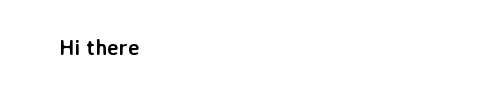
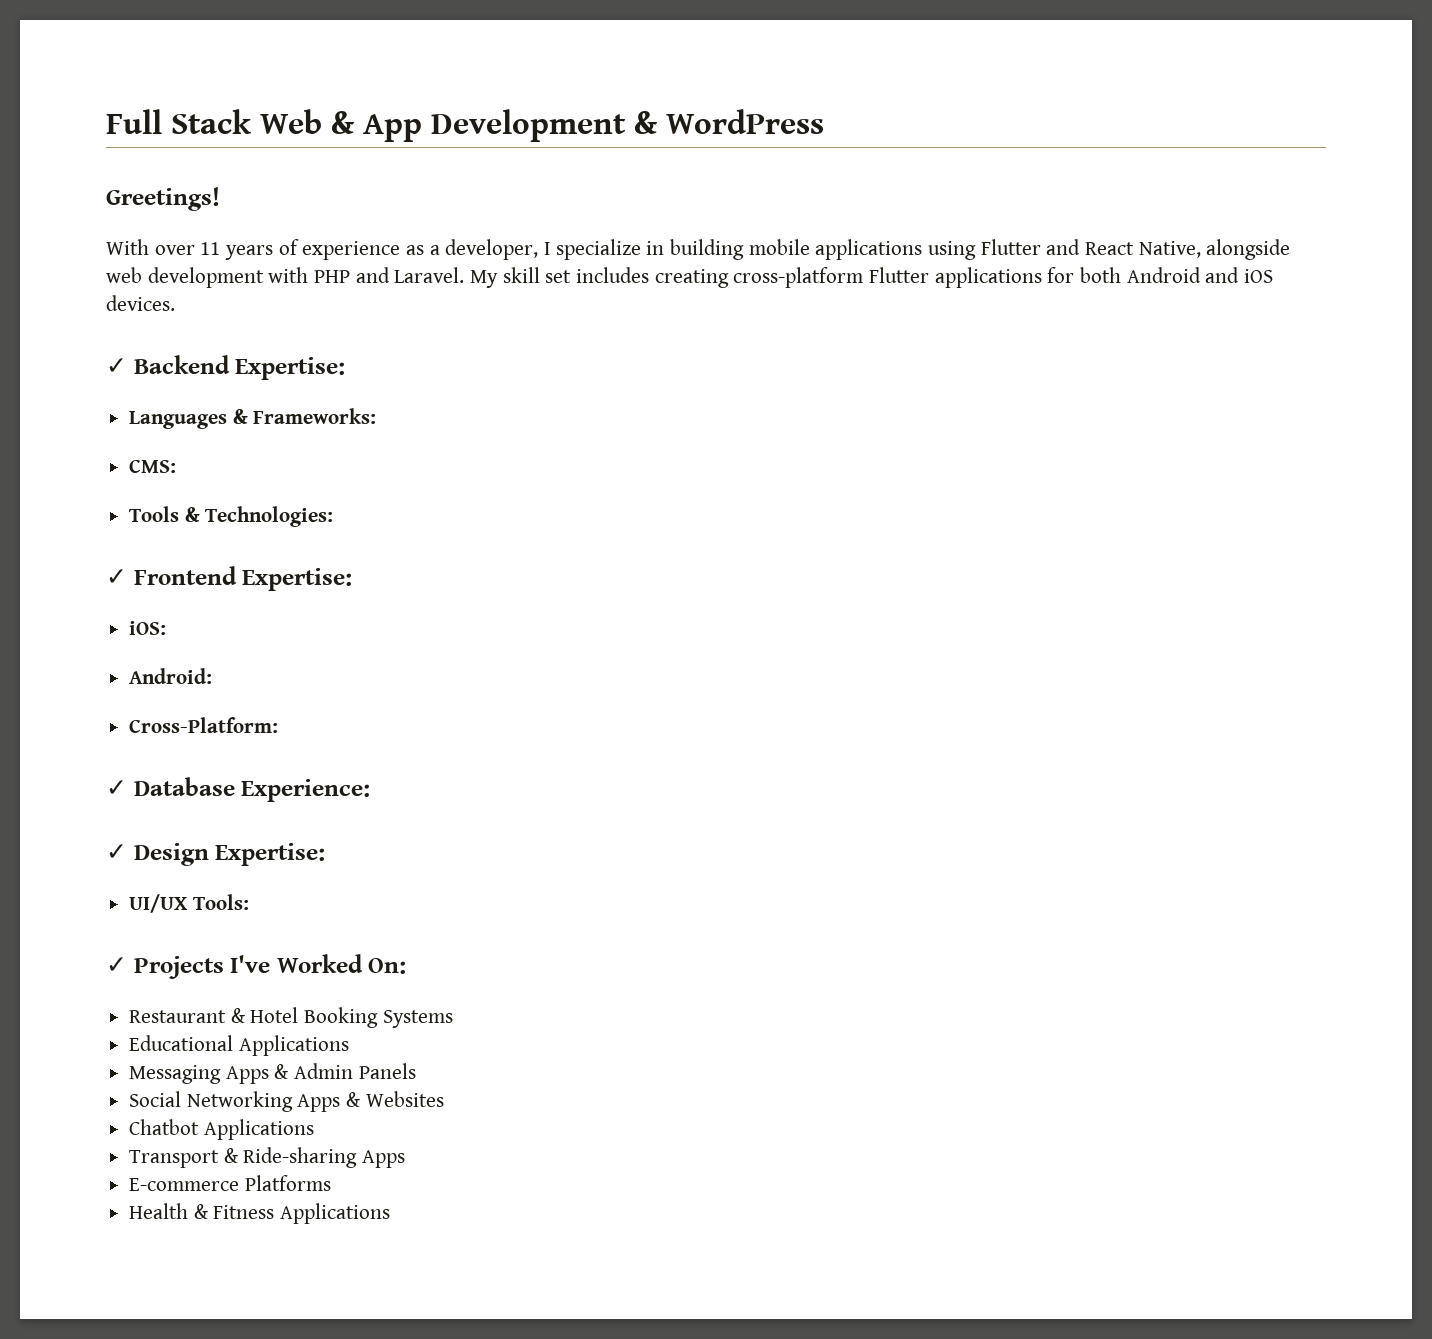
[59,39,140,55] Hi there -> [106,109,824,142] [106,187,220,211] [106,239,1291,260] [106,267,1274,288] [106,295,175,311] [106,355,346,380] [129,408,377,429] [129,460,177,473] [129,506,334,527] [106,566,353,591] [129,621,167,635] [129,668,213,684] [129,717,279,733] [106,777,371,802] [106,843,326,866] [129,894,249,913] [106,954,407,979] [129,1007,453,1028] [129,1035,349,1056] [129,1063,416,1084] [129,1091,444,1112] [129,1119,314,1140] [129,1147,406,1168] [129,1175,331,1191] [129,1203,391,1224] Full Stack Web & App Development & WordPress // Greetings! // With over 11 years of experience as a developer, I specialize in building mobile applications using Flutter and React Native, alongside web development with PHP and Laravel. My skill set includes creating cross-platform Flutter applications for both Android and iOS devices. // ✓ Backend Expertise: // Languages & Frameworks: // CMS: // Tools & Technologies: // ✓ Frontend Expertise: // iOS: // Android: // Cross-Platform: // ✓ Database Experience: // ✓ Design Expertise: // UI/UX Tools: // ✓ Projects I've Worked On: // Restaurant & Hotel Booking Systems // Educational Applications // Messaging Apps & Admin Panels // Social Networking Apps & Websites // Chatbot Applications // Transport & Ride-sharing Apps // E-commerce Platforms // Health & Fitness Applications

